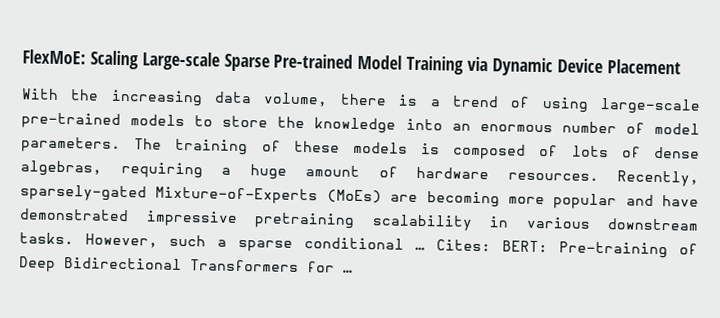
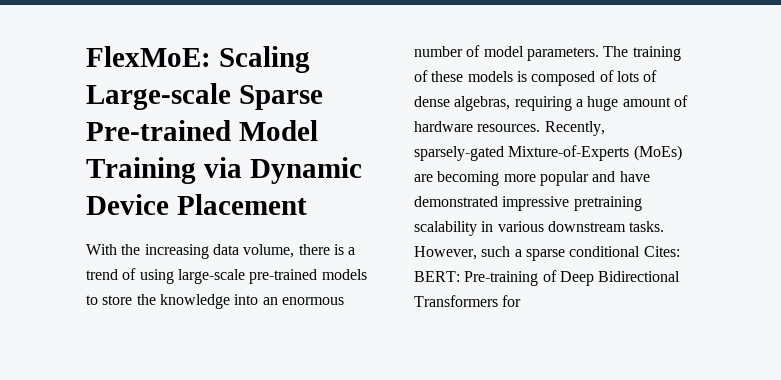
[415,246,425,251] … -> (641, 251) none
[343,269,353,273] … -> (522, 301) none

